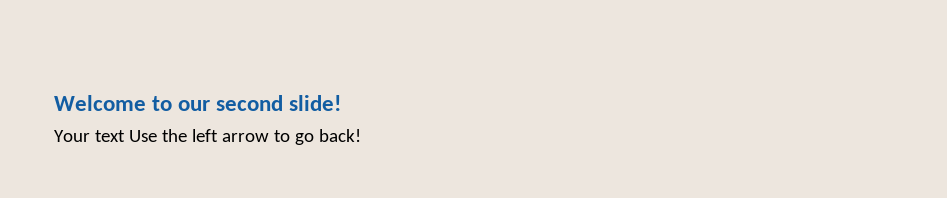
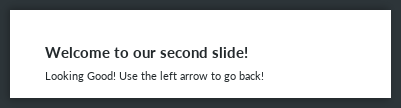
[54,130,125,142] Your text -> [45,71,116,82] Looking Good!

